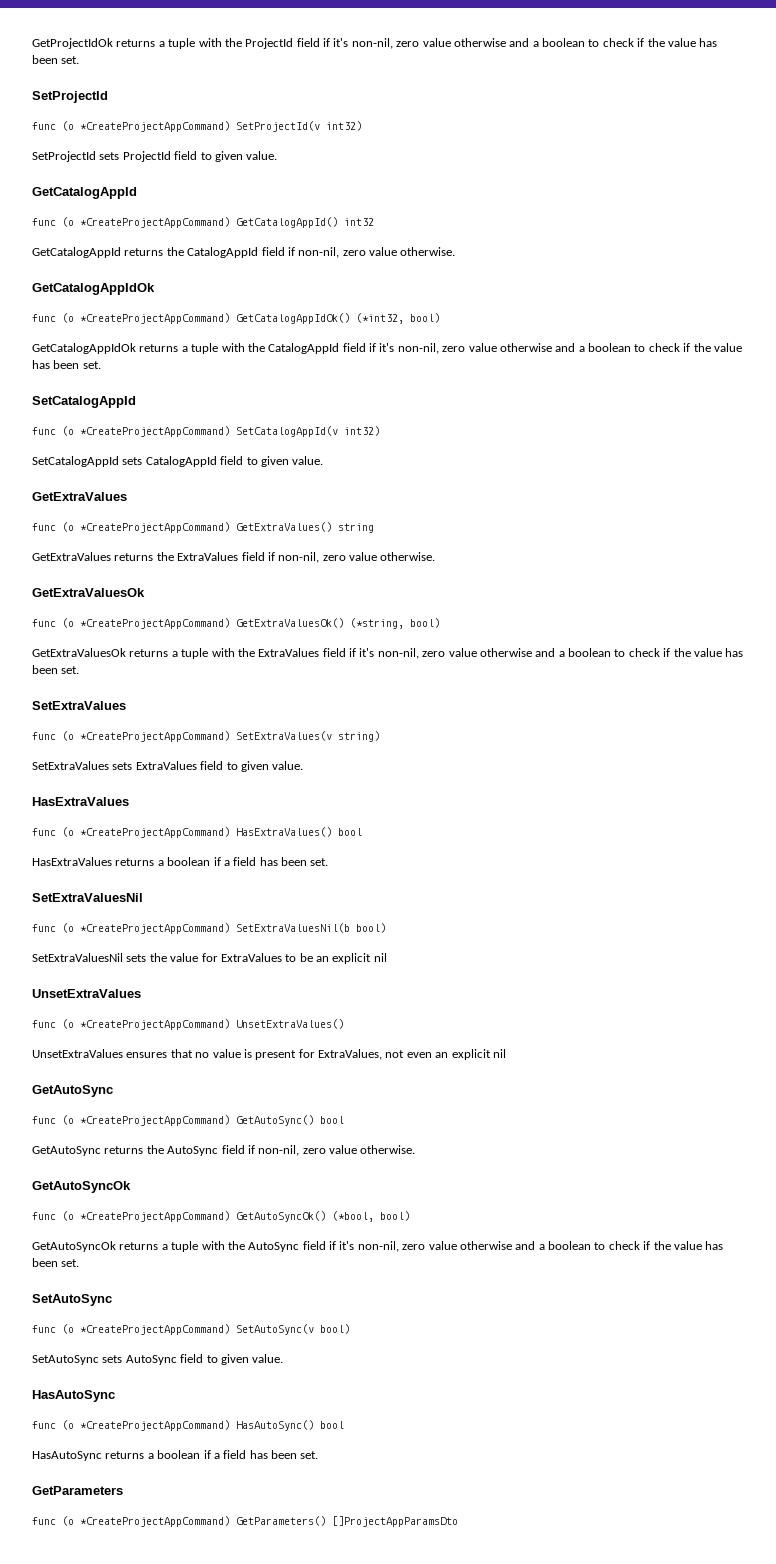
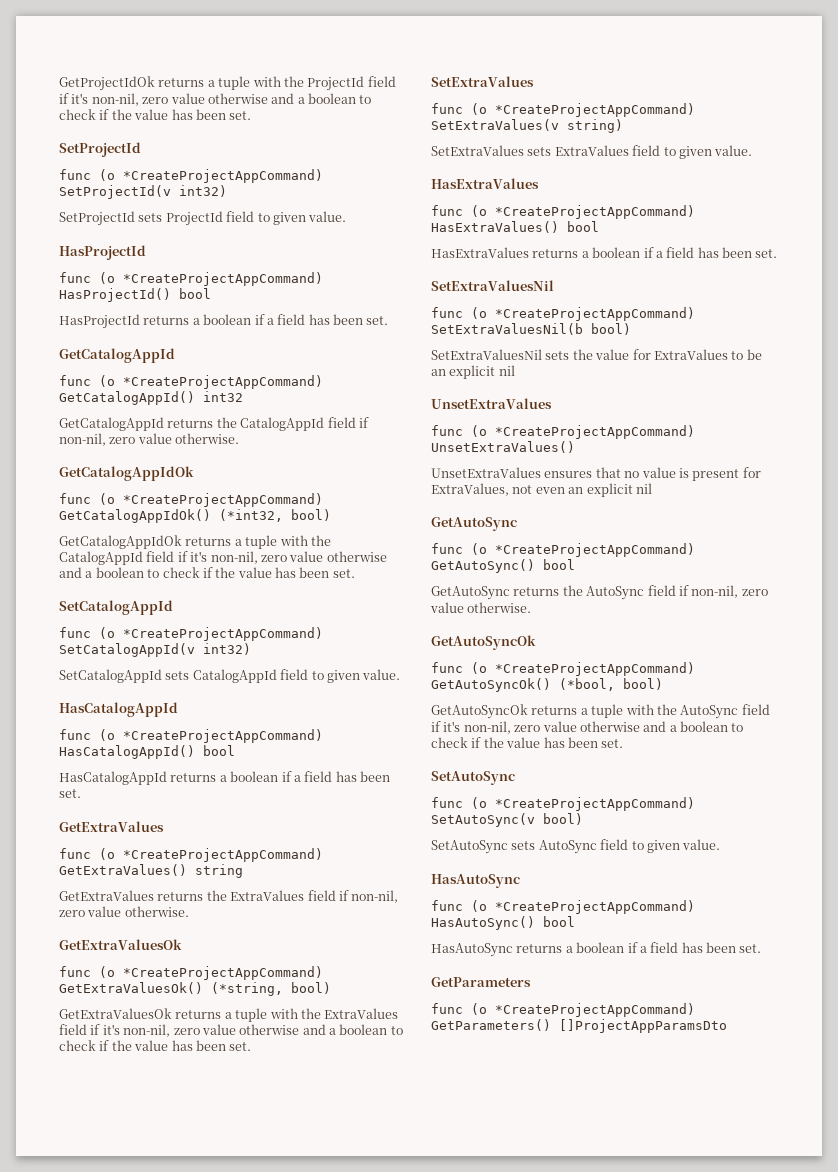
(278, 155) none -> [59,245,146,260] [59,272,323,286] [59,288,211,302] [59,314,389,329] // HasProjectId // func (o *CreateProjectAppCommand) HasProjectId() bool // HasProjectId returns a boolean if a field has been set.
(324, 460) none -> [59,702,178,717] [59,729,323,743] [59,745,235,759] [59,771,390,785] [59,789,81,798] // HasCatalogAppId // func (o *CreateProjectAppCommand) HasCatalogAppId() bool // HasCatalogAppId returns a boolean if a field has been set.

